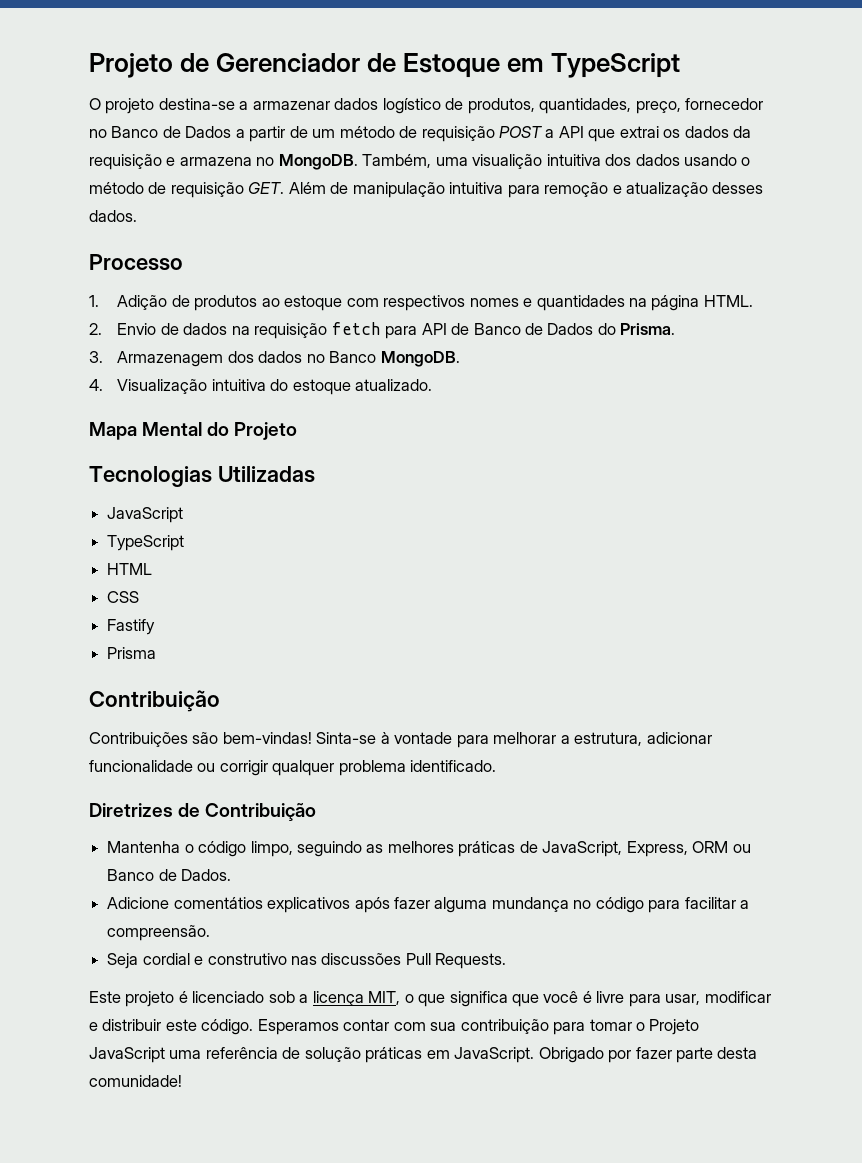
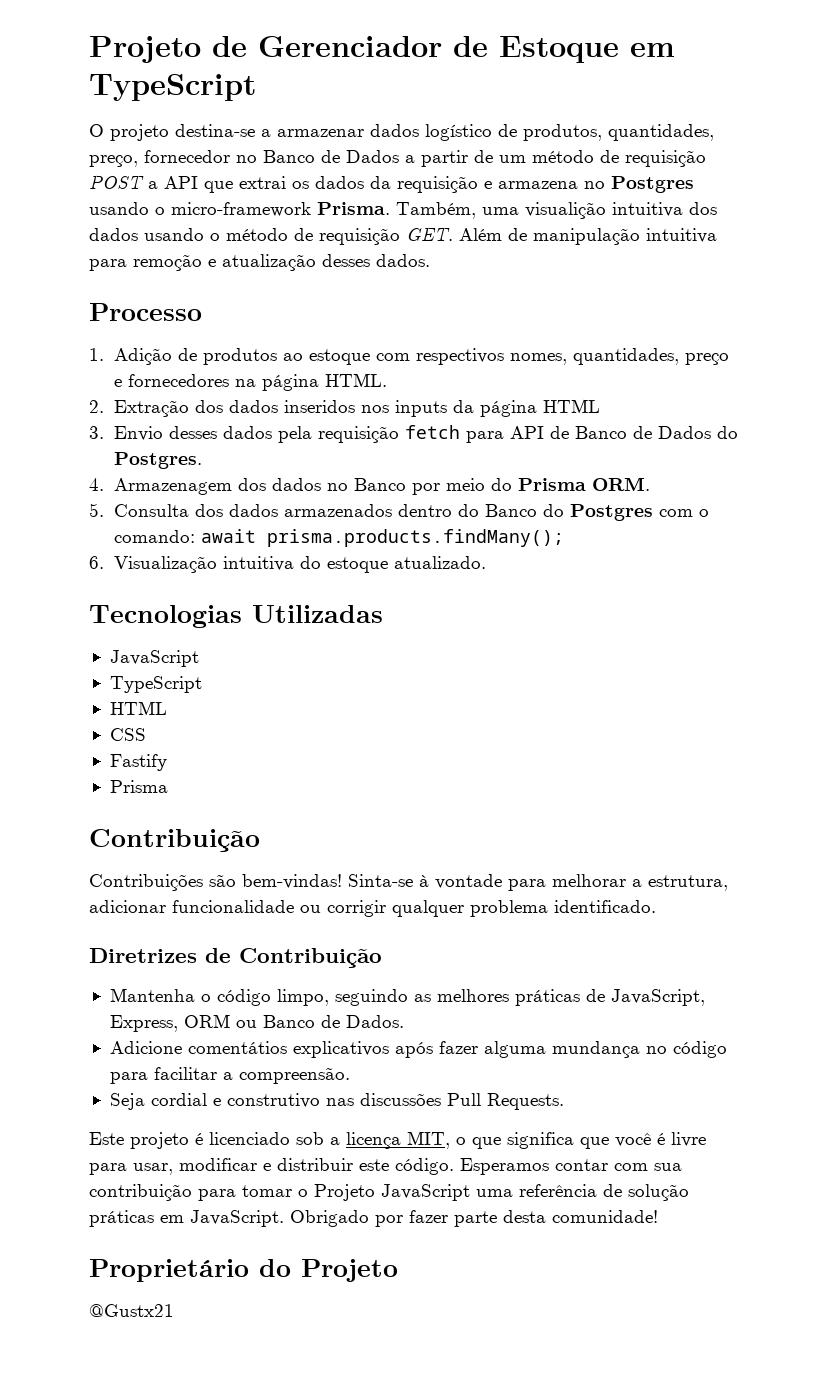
[278,154,358,170] MongoDB. -> [611,176,694,193] [89,202,390,217] Postgres usando o micro-framework Prisma.
[469,295,625,311] nomes e quantidades -> [509,348,729,365] [113,374,229,387] nomes, quantidades, preço e fornecedores
[117,323,250,335] Envio de dados na -> [113,399,600,417] [89,426,312,443] Extração dos dados inseridos nos inputs da página HTML // 3. Envio desses dados pela
[620,323,676,335] [89,351,103,363] Prisma. // 3. -> [113,452,202,469] [89,478,104,491] Postgres. // 4.
[380,351,460,367] [89,379,103,391] MongoDB. // 4. -> [411,477,650,495] [89,503,709,521] [113,529,564,547] [89,556,104,569] por meio do Prisma ORM. // 5. Consulta dos dados armazenados dentro do Banco do Postgres com o comando: await prisma.products.findMany(); // 6.
[89,422,298,440] // Mapa Mental do Projeto -> (486, 562) none
(182, 1081) none -> [89,1259,398,1282] [89,1304,174,1317] // Proprietário do Projeto // @Gustx21

